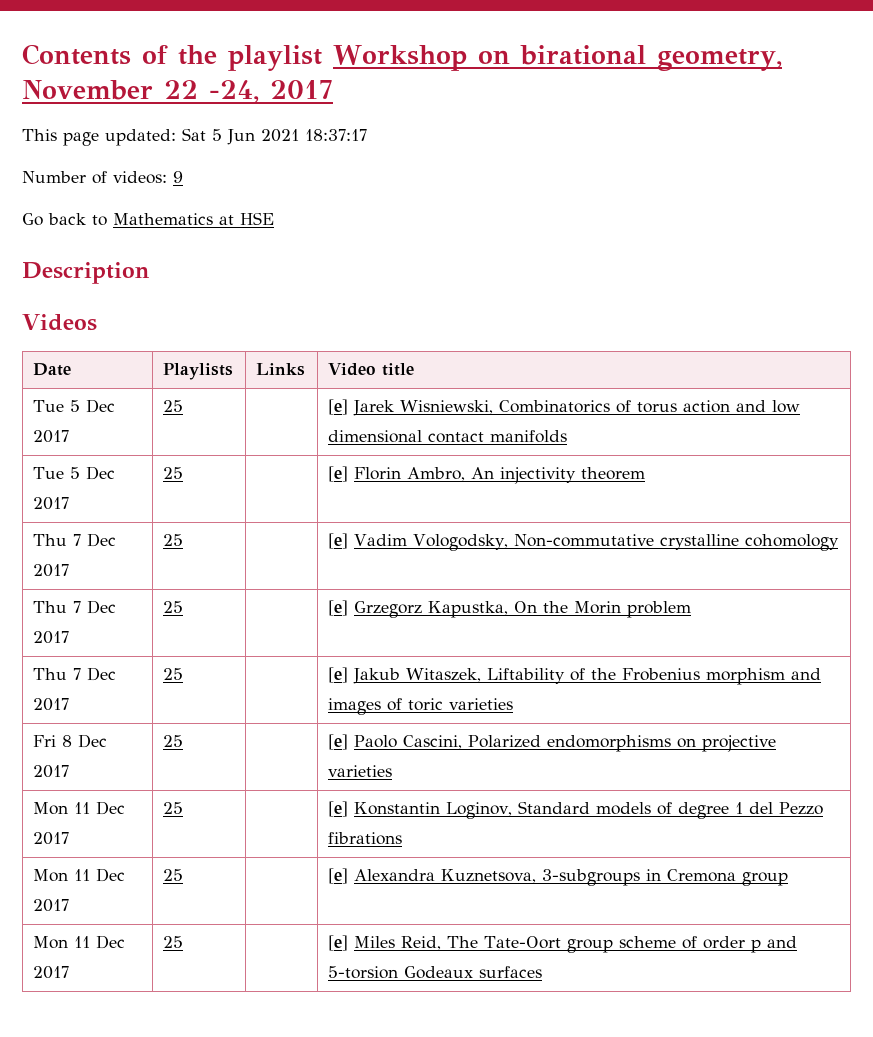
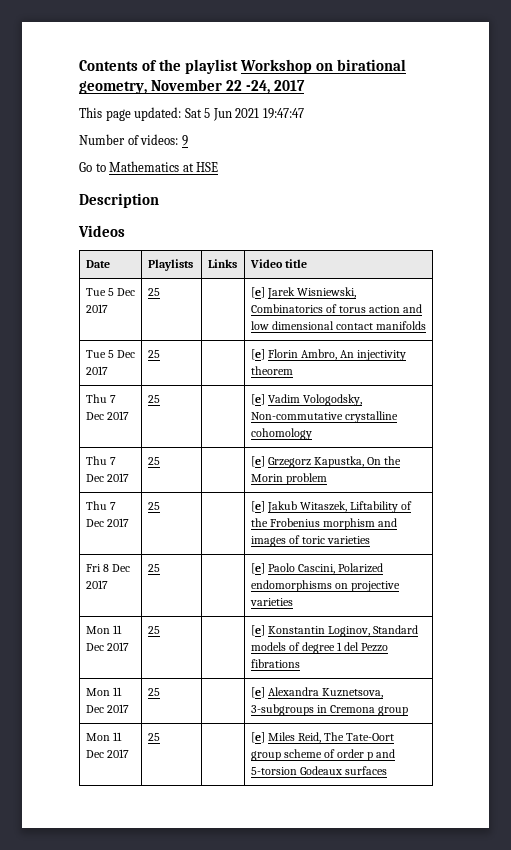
[305,129,367,141] 18:37:17 -> [262,108,304,119] 19:47:47
[48,213,86,225] back -> (92, 167) none

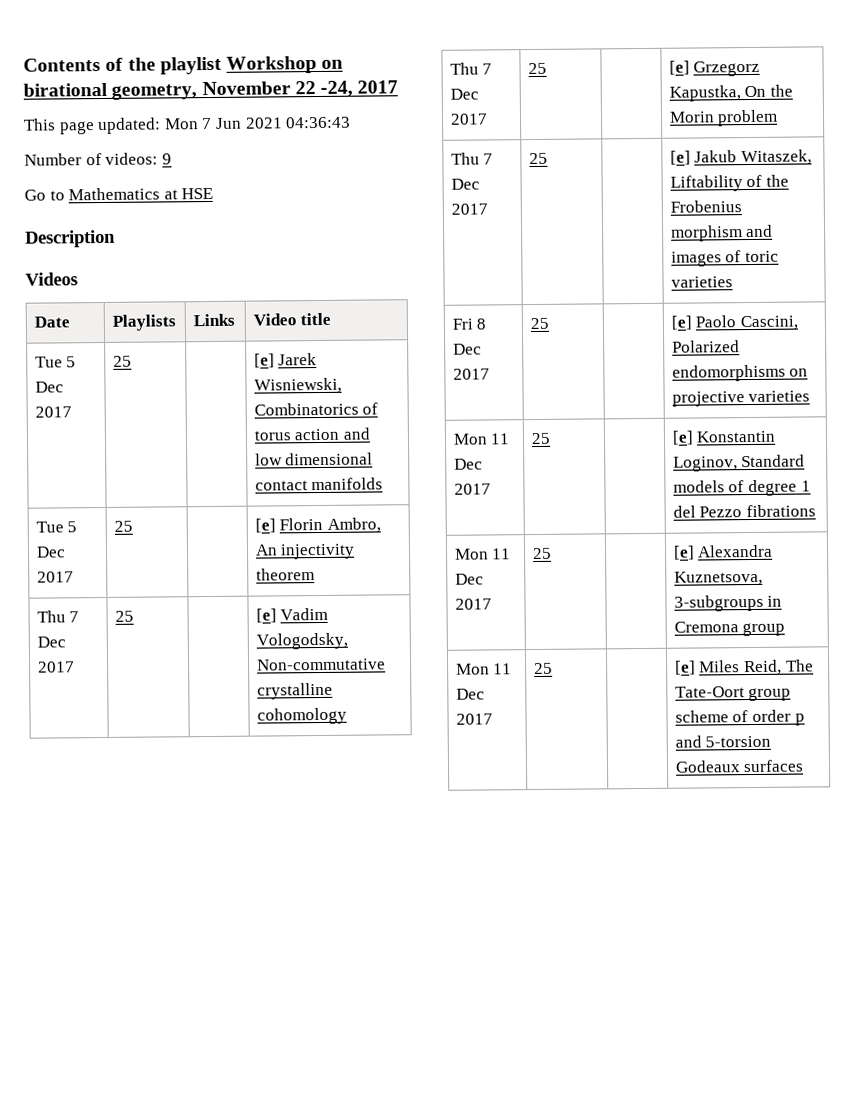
[184,108,211,118] Sat 5 -> [163,117,213,130] Mon 7
[262,108,304,119] 19:47:47 -> [285,116,352,129] 04:36:43

